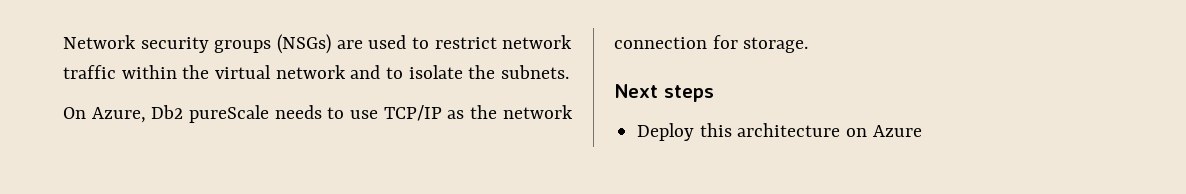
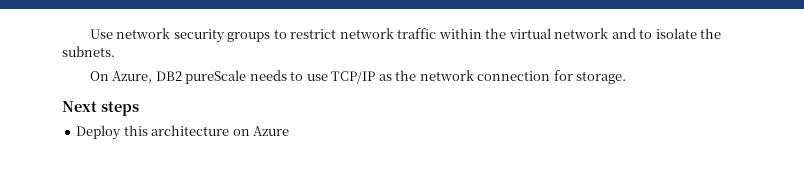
[63,34,407,54] Network security groups (NSGs) are used -> [89,28,271,43] Use network security groups
[151,105,184,119] Db2 -> [155,71,182,81] DB2

